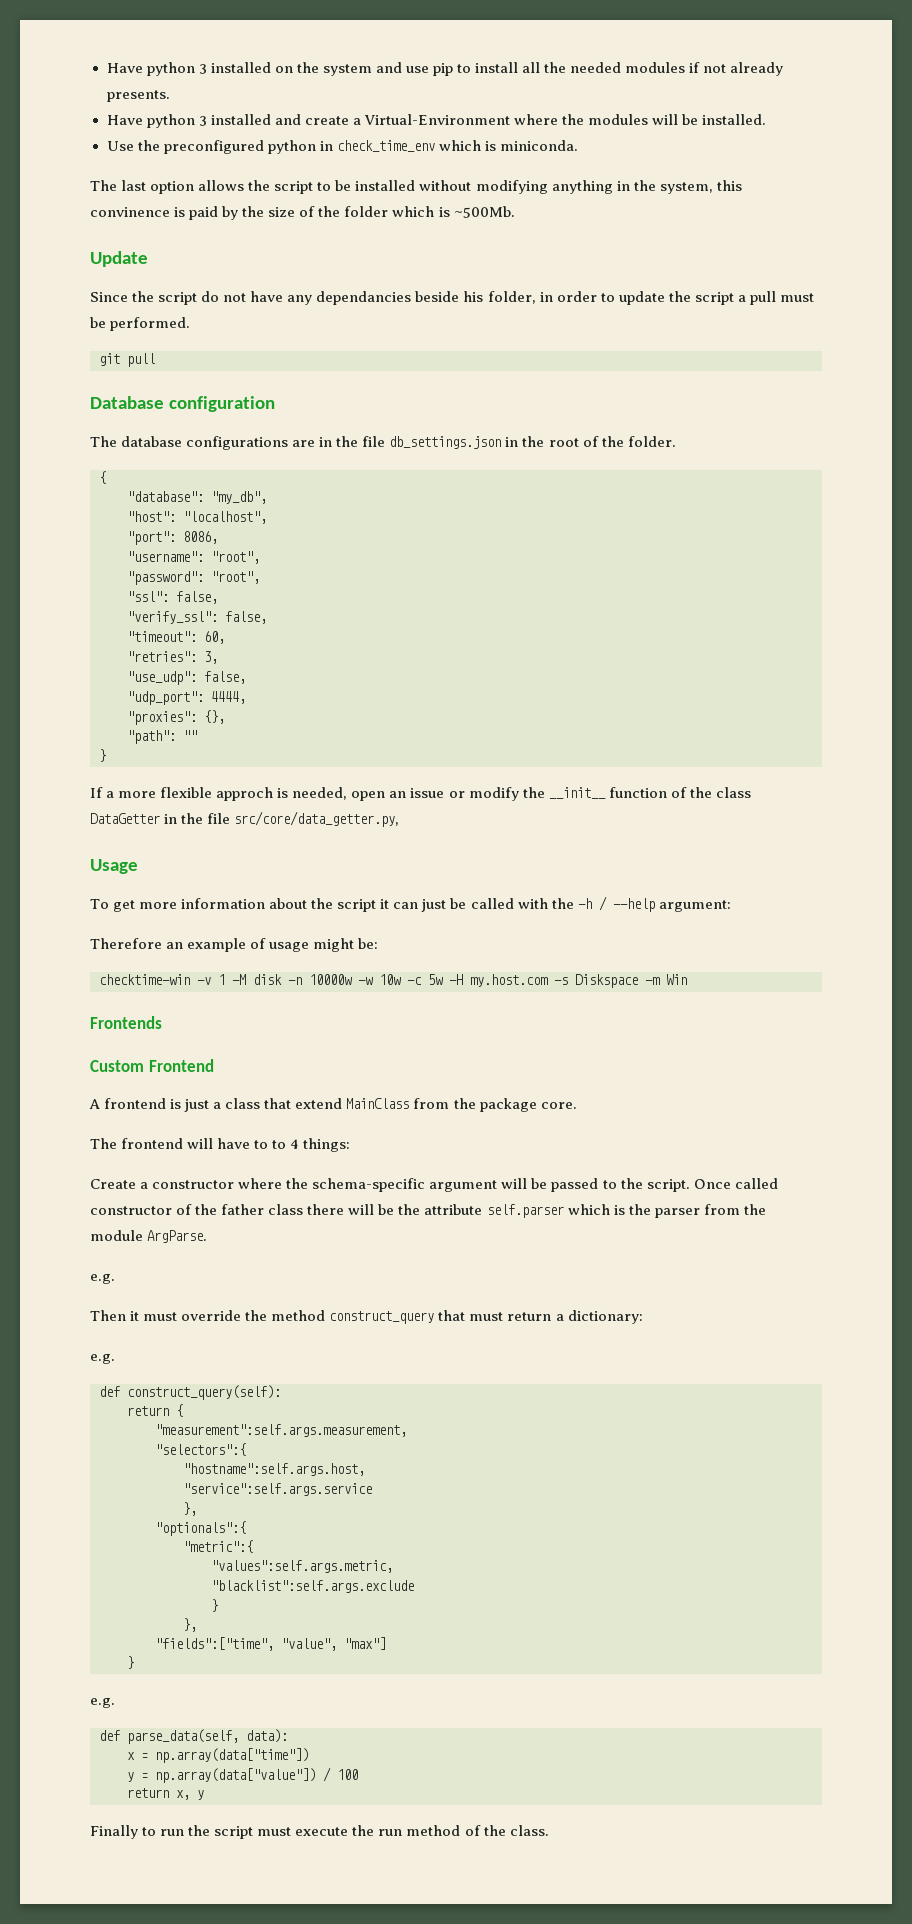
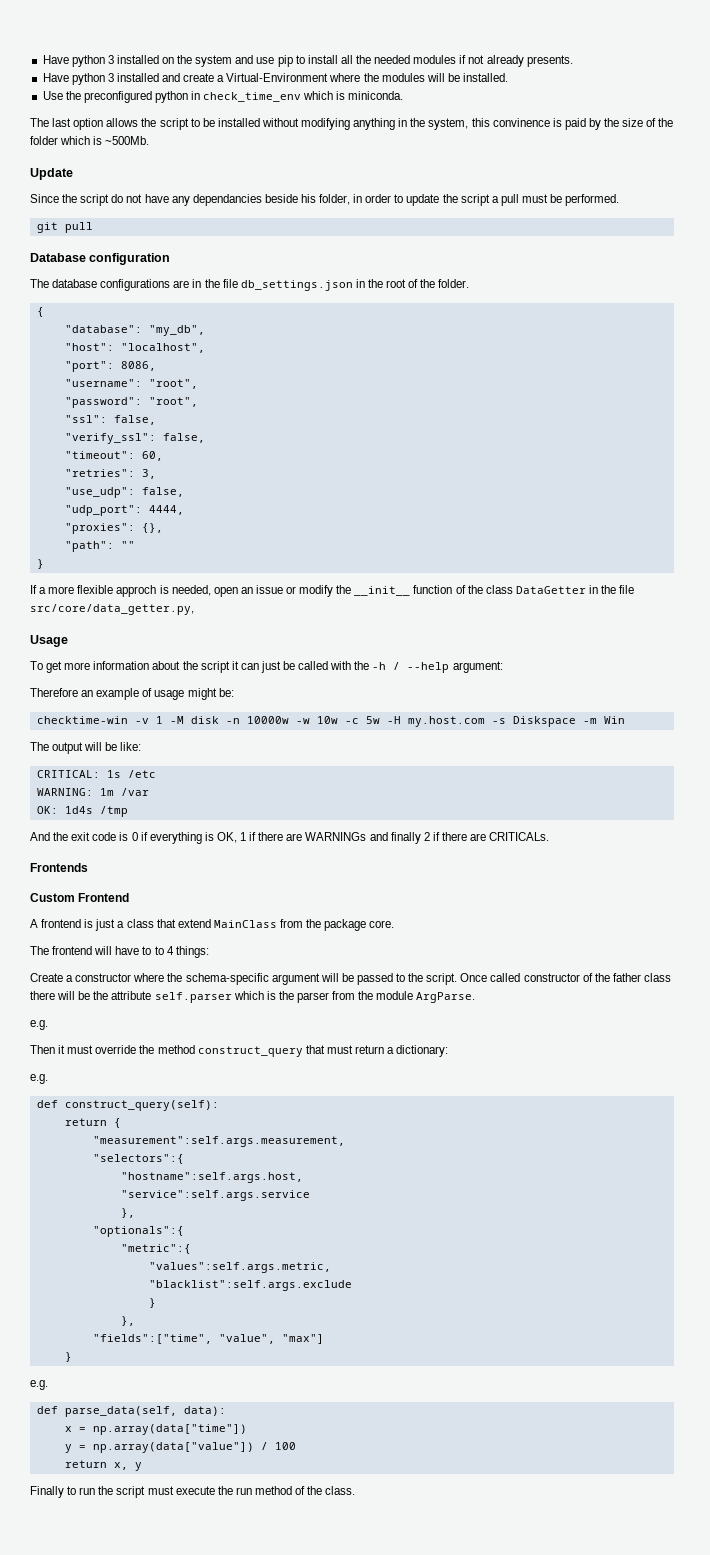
(687, 979) none -> [30,742,142,754] [36,770,156,778] [36,788,149,796] [36,806,128,817] [30,832,550,844] // The output will be like: // CRITICAL: 1s /etc // WARNING: 1m /var // OK: 1d4s /tmp // And the exit code is 0 if everything is OK, 1 if there are WARNINGs and finally 2 if there are CRITICALs.

